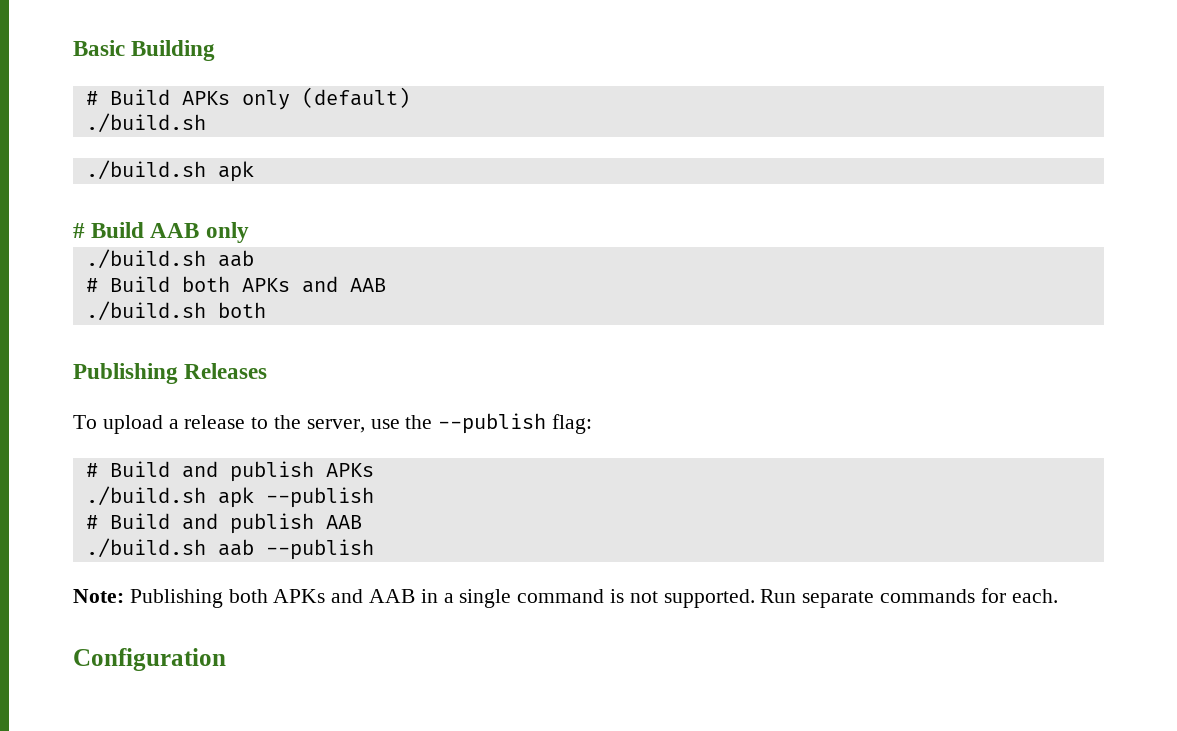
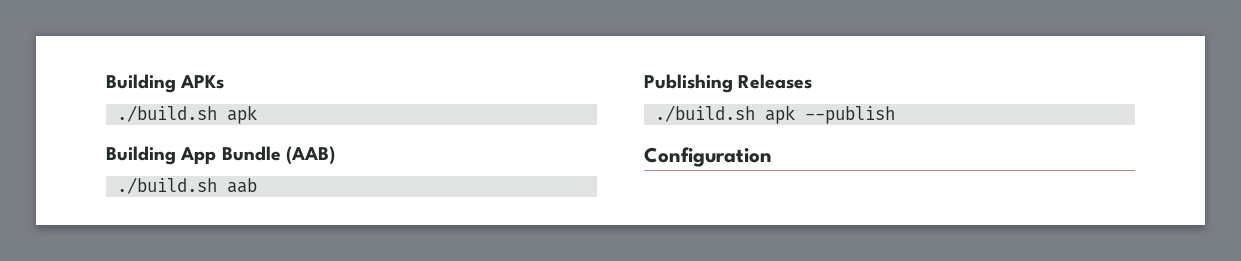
[73,40,216,61] [85,87,410,110] [85,113,206,133] Basic Building // # Build APKs only (default) // ./build.sh -> [106,74,225,93] Building APKs
[73,222,249,243] [85,249,254,269] [85,276,386,293] [85,301,266,321] [73,363,268,384] [73,413,593,434] [85,461,374,482] [85,486,374,508] [85,513,362,534] [85,538,374,560] [73,588,1058,608] # Build AAB only // ./build.sh aab // # Build both APKs and AAB // ./build.sh both // Publishing Releases // To upload a release to the server, use the --publish flag: // # Build and publish APKs // ./build.sh apk --publish // # Build and publish AAB // ./build.sh aab --publish // Note: Publishing both APKs and AAB in a single command is not supported. Run separate commands for each. -> [106,146,335,165] [116,177,257,194] [644,74,813,93] [654,105,895,124] Building App Bundle (AAB) // ./build.sh aab // Publishing Releases // ./build.sh apk --publish

